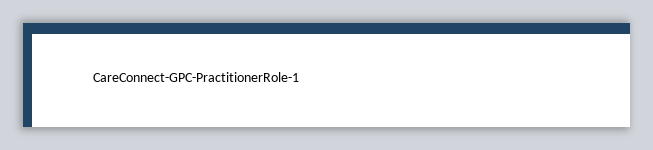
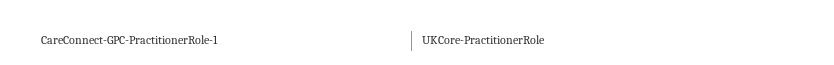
(299, 77) none -> [422,35,545,44] // UKCore-PractitionerRole

